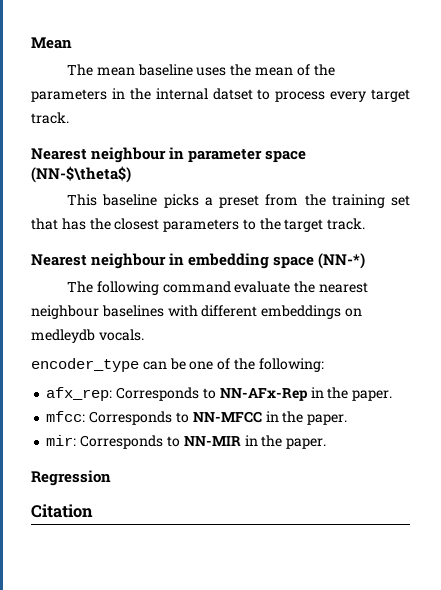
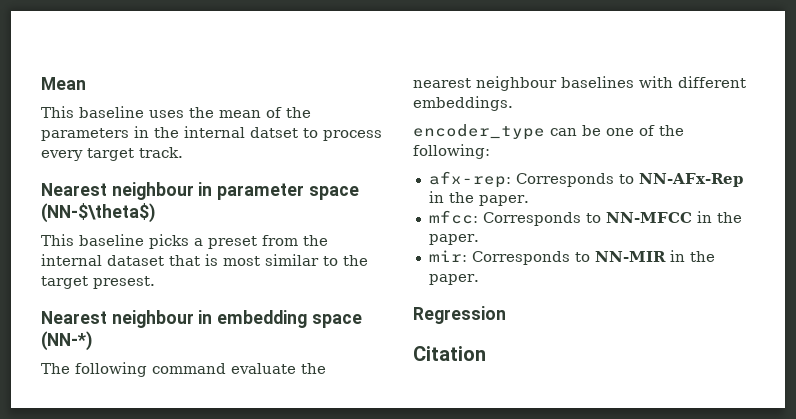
[67,64,135,76] The mean -> [41,106,74,118] This
[331,194,410,208] [31,218,240,232] training set that has the closest parameters -> [41,254,319,266] internal dataset that is most similar
[327,218,366,230] track. -> [93,276,155,289] presest.
[261,305,362,319] [31,329,144,343] embeddings on medleydb vocals. -> [413,96,513,111] embeddings.
[46,387,113,401] afx_rep: -> [428,171,511,188] afx-rep:

